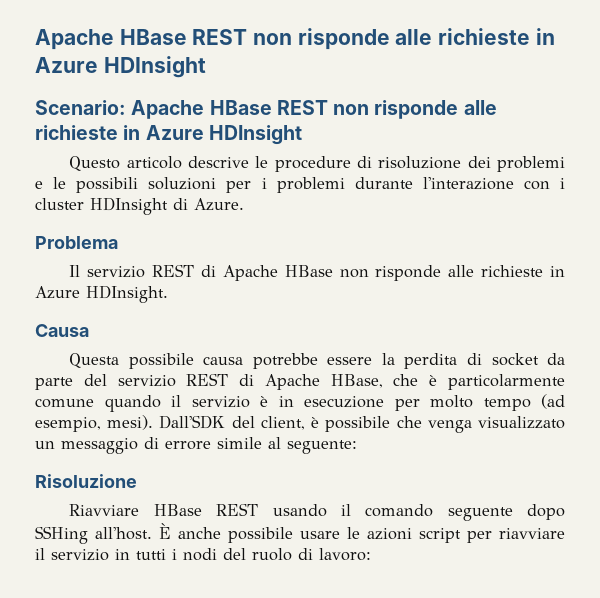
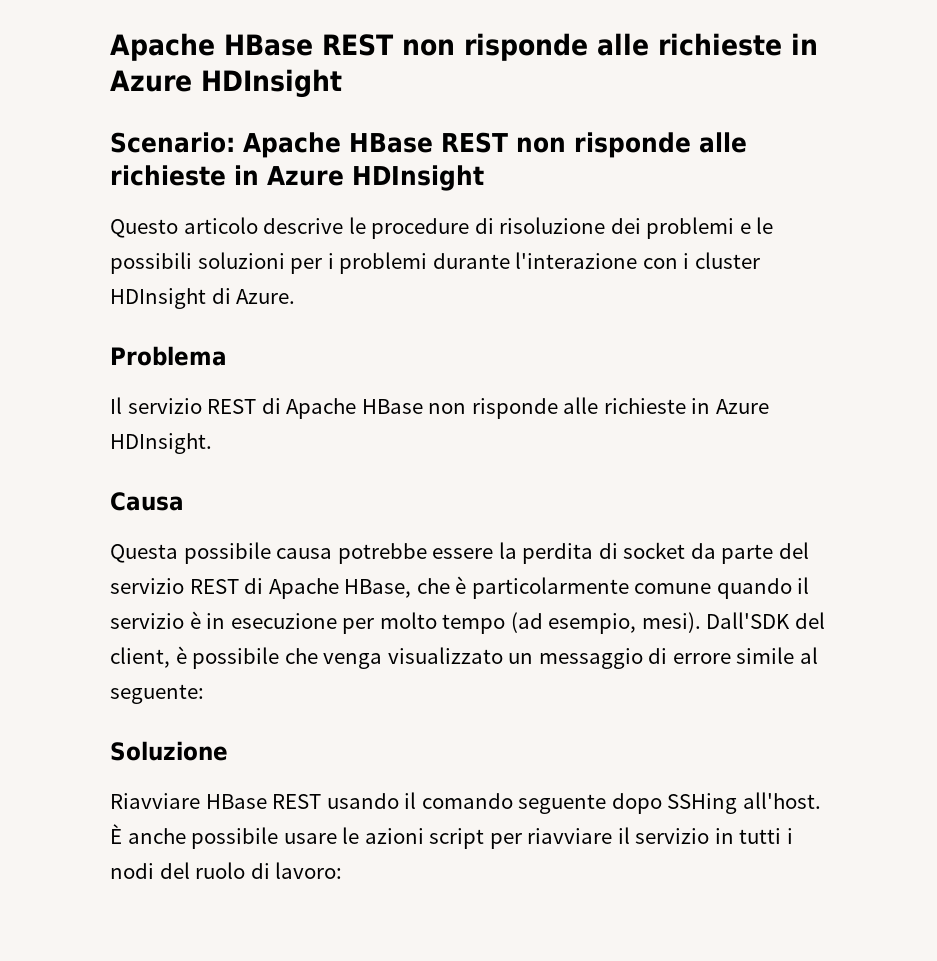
[35,474,137,488] Risoluzione -> [110,741,228,761] Soluzione

